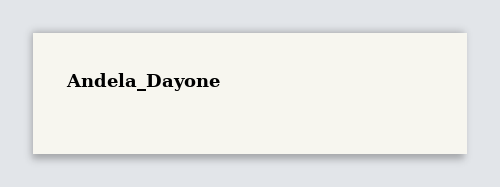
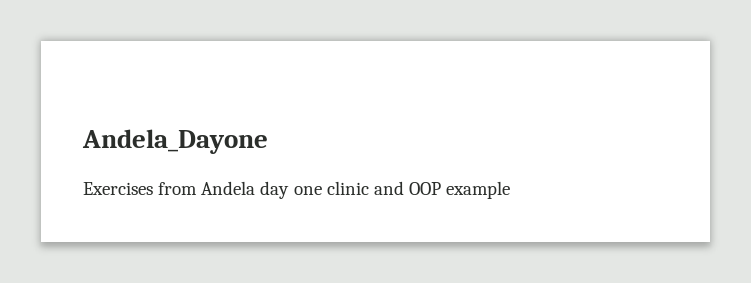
(220, 82) none -> [83,181,511,199] // Exercises from Andela day one clinic and OOP example

